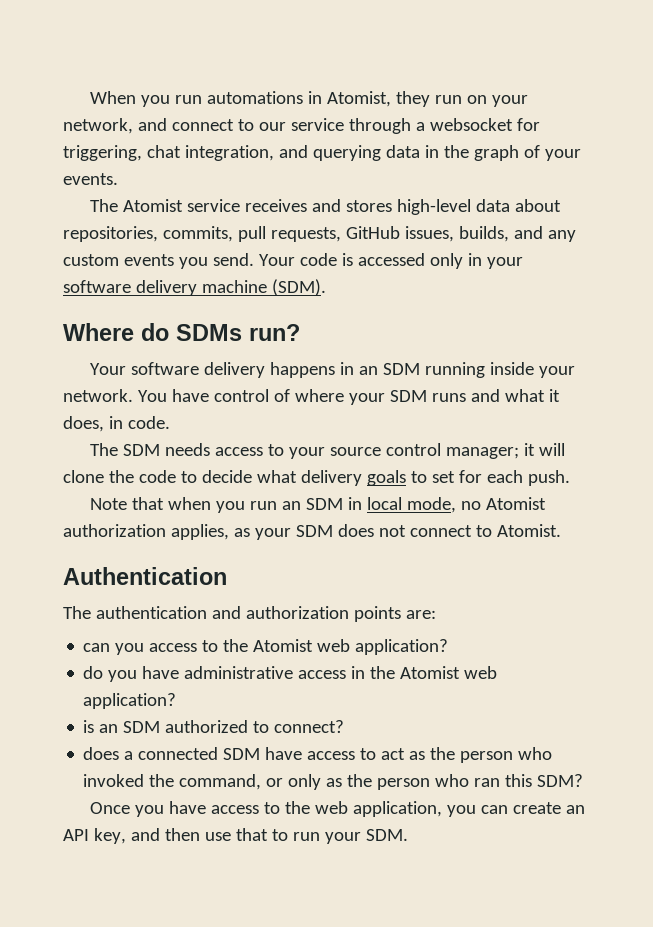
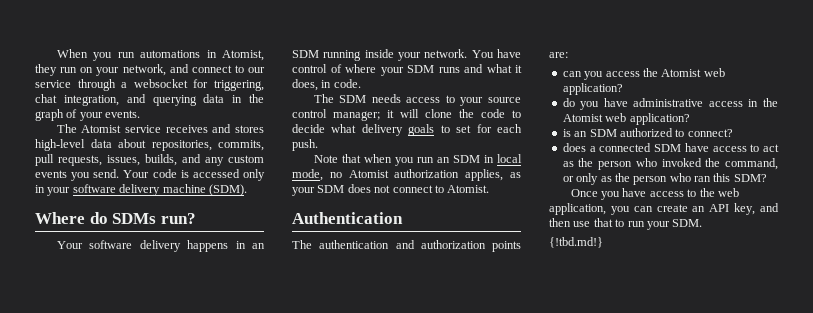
[345,226,400,239] GitHub -> (102, 160) none
[202,640,219,652] to -> (640, 74) none
(408, 835) none -> [549,237,603,248] // {!tbd.md!}

